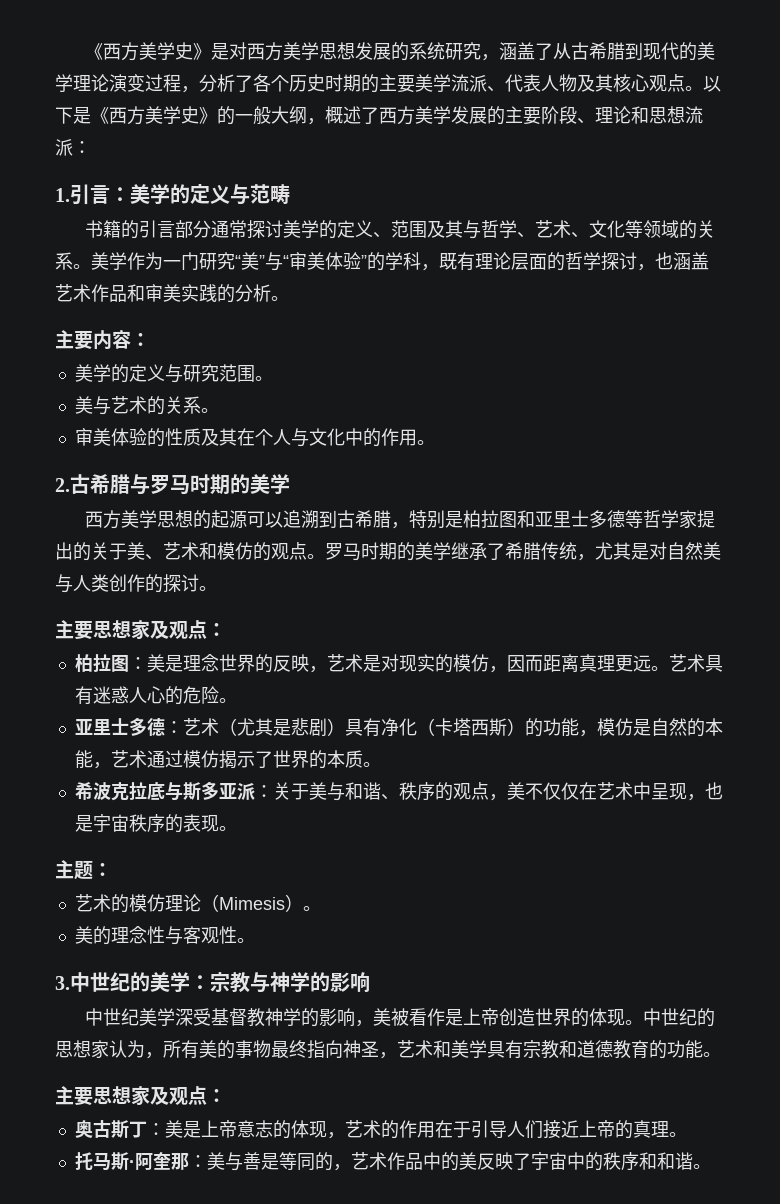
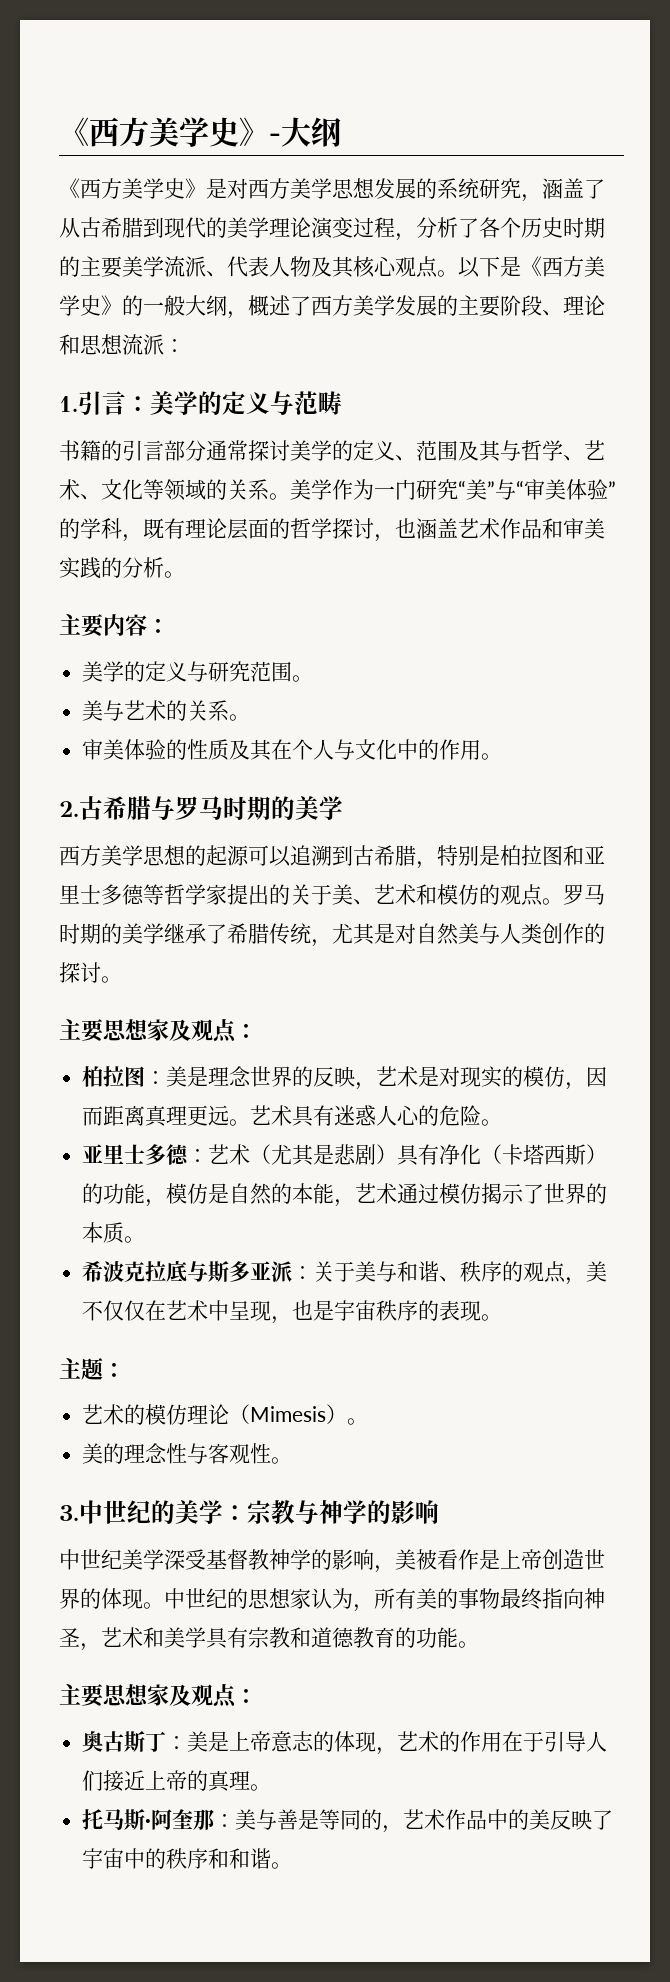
[84,42,211,61] 《西方美学史》 -> [59,117,341,147] [59,178,206,199] 《西方美学史》-大纲 // 《西方美学史》

